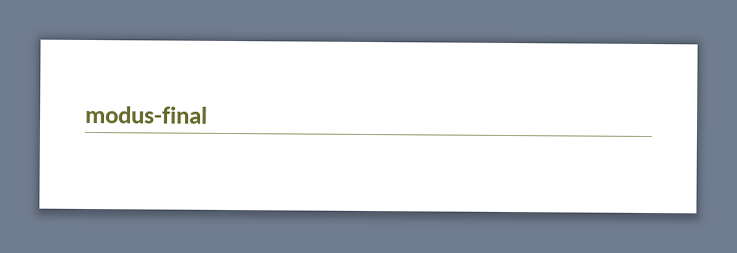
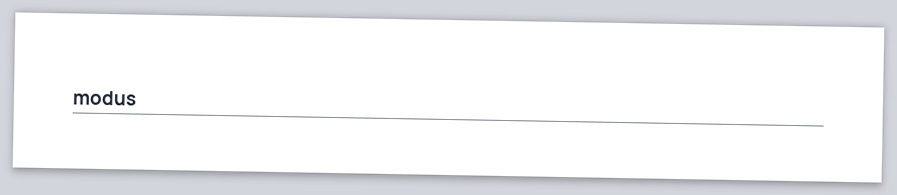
[85,105,208,124] modus-final -> [72,90,137,106] modus

